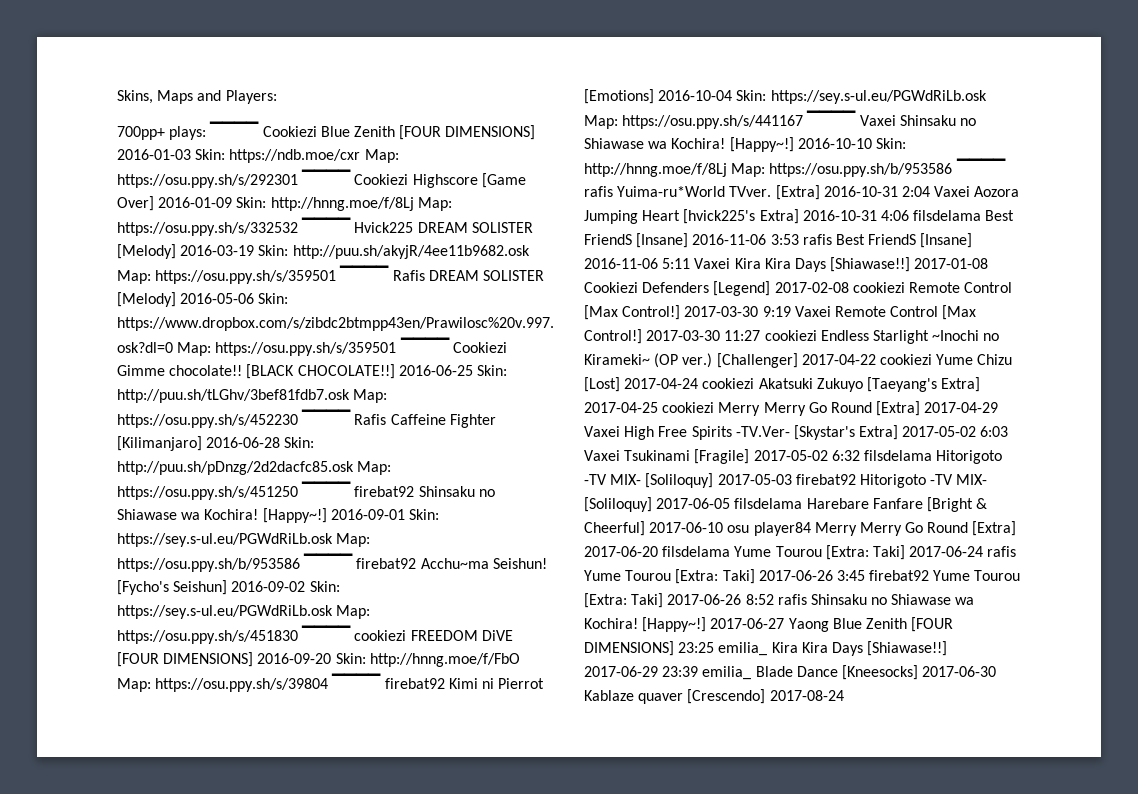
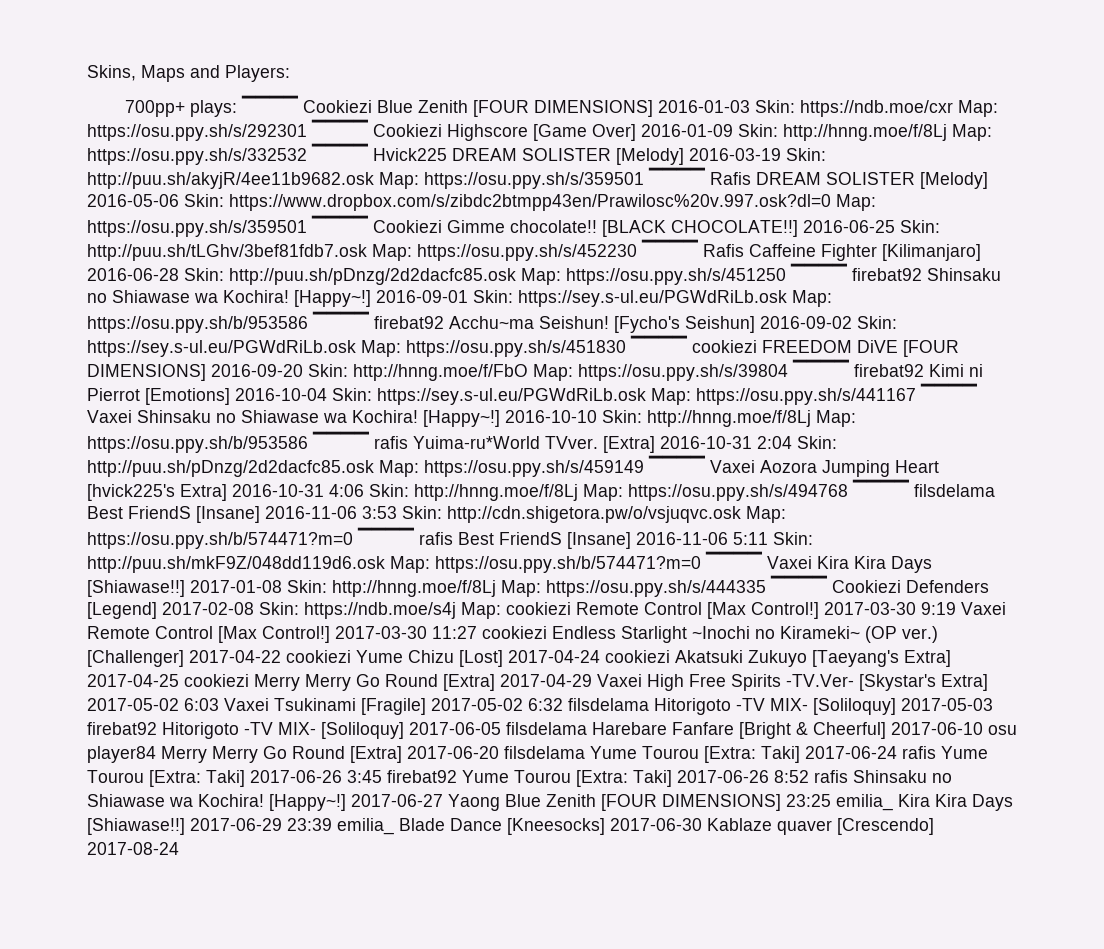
(930, 191) none -> [797,436,837,449] [87,455,706,477] Skin: http://puu.sh/pDnzg/2d2dacfc85.osk Map: https://osu.ppy.sh/s/459149 ▔▔▔▔
(909, 215) none -> [369,479,910,501] Skin: http://hnng.moe/f/8Lj Map: https://osu.ppy.sh/s/494768 ▔▔▔▔
(799, 239) none -> [402,506,786,523] [87,527,415,549] Skin: http://cdn.shigetora.pw/o/vsjuqvc.osk Map: https://osu.ppy.sh/b/574471?m=0 ▔▔▔▔
(691, 263) none -> [773,532,813,545] [87,551,763,573] Skin: http://puu.sh/mkF9Z/048dd119d6.osk Map: https://osu.ppy.sh/b/574471?m=0 ▔▔▔▔
(989, 263) none -> [287,575,828,597] Skin: http://hnng.moe/f/8Lj Map: https://osu.ppy.sh/s/444335 ▔▔▔▔
(849, 287) none -> [259,602,501,619] Skin: https://ndb.moe/s4j Map:

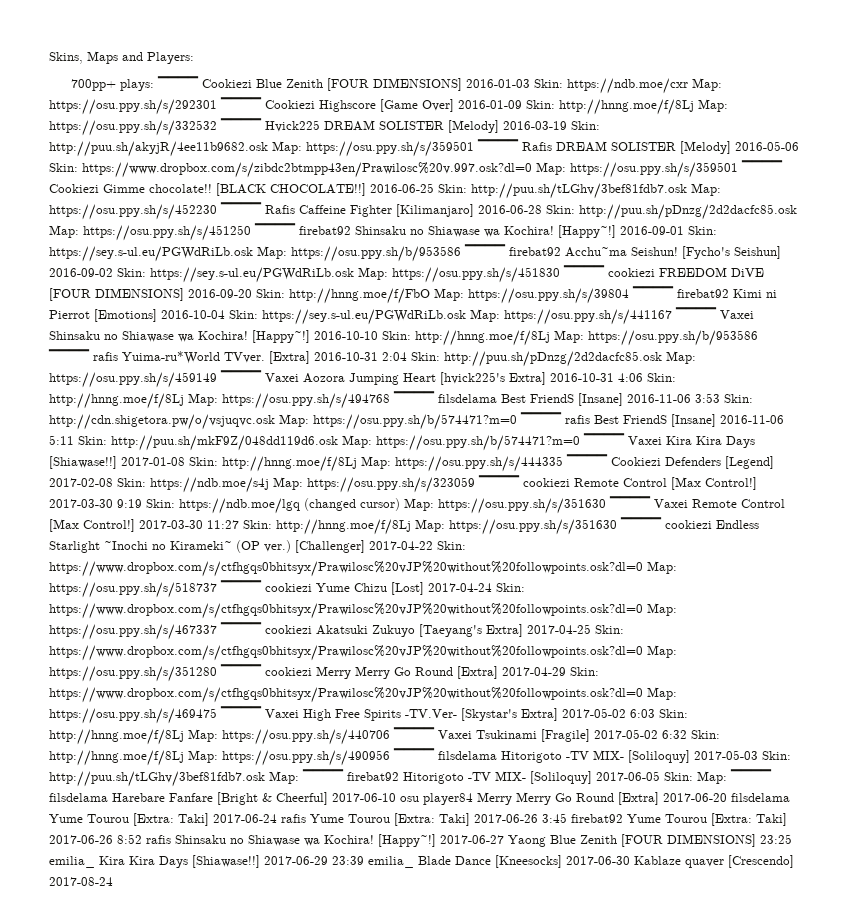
(501, 610) none -> [307,475,520,493] https://osu.ppy.sh/s/323059 ▔▔▔▔
(956, 608) none -> [146,496,651,514] Skin: https://ndb.moe/lgq (changed cursor) Map: https://osu.ppy.sh/s/351630 ▔▔▔▔
(477, 632) none -> [243,517,662,535] Skin: http://hnng.moe/f/8Lj Map: https://osu.ppy.sh/s/351630 ▔▔▔▔
(281, 656) none -> [437,541,466,550] [49,561,677,577] [49,580,262,598] Skin: https://www.dropbox.com/s/ctfhgqs0bhitsyx/Prawilosc%20vJP%20without%20followpoints.osk?dl=0 Map: https://osu.ppy.sh/s/518737 ▔▔▔▔
(600, 656) none -> [496,583,525,592] [49,603,677,619] [49,622,262,640] Skin: https://www.dropbox.com/s/ctfhgqs0bhitsyx/Prawilosc%20vJP%20without%20followpoints.osk?dl=0 Map: https://osu.ppy.sh/s/467337 ▔▔▔▔
(179, 680) none -> [595,625,624,634] [49,645,677,661] [49,664,262,682] Skin: https://www.dropbox.com/s/ctfhgqs0bhitsyx/Prawilosc%20vJP%20without%20followpoints.osk?dl=0 Map: https://osu.ppy.sh/s/351280 ▔▔▔▔
(592, 680) none -> [570,667,599,676] [49,687,677,703] [49,706,262,724] Skin: https://www.dropbox.com/s/ctfhgqs0bhitsyx/Prawilosc%20vJP%20without%20followpoints.osk?dl=0 Map: https://osu.ppy.sh/s/469475 ▔▔▔▔
(219, 704) none -> [659,709,688,718] [49,727,435,745] Skin: http://hnng.moe/f/8Lj Map: https://osu.ppy.sh/s/440706 ▔▔▔▔
(563, 704) none -> [691,730,720,739] [49,748,435,766] Skin: http://hnng.moe/f/8Lj Map: https://osu.ppy.sh/s/490956 ▔▔▔▔
(993, 704) none -> [762,751,791,760] [49,769,344,787] Skin: http://puu.sh/tLGhv/3bef81fdb7.osk Map: ▔▔▔▔
(501, 728) none -> [664,769,772,784] Skin: Map: ▔▔▔▔

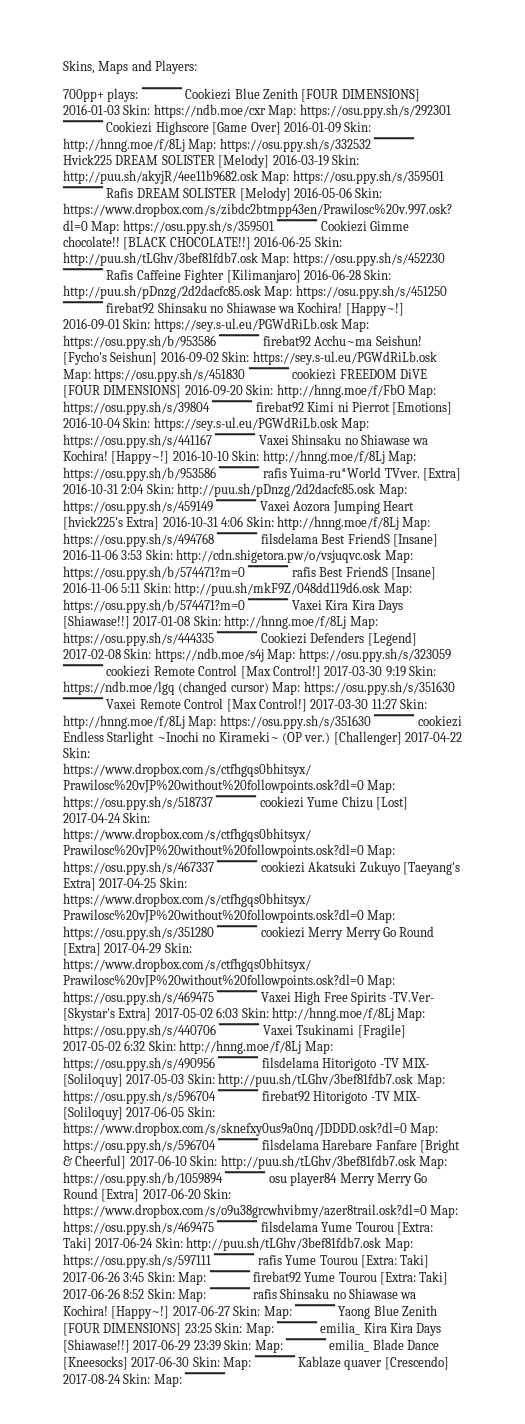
(299, 777) none -> [63,1090,216,1104] https://osu.ppy.sh/s/596704
[697,771,727,784] Map: -> [63,1122,439,1136] [63,1139,216,1153] https://www.dropbox.com/s/sknefxy0us9a0nq/JDDDD.osk?dl=0 Map: https://osu.ppy.sh/s/596704
(396, 797) none -> [190,1155,447,1169] [63,1171,267,1186] Skin: http://puu.sh/tLGhv/3bef81fdb7.osk Map: https://osu.ppy.sh/b/1059894 ▔▔▔▔
(727, 797) none -> [204,1188,232,1199] [63,1204,459,1218] [63,1220,259,1235] Skin: https://www.dropbox.com/s/o9u38grcwhvibmy/azer8trail.osk?dl=0 Map: https://osu.ppy.sh/s/469475 ▔▔▔▔
(277, 818) none -> [155,1237,413,1251] [63,1253,256,1268] Skin: http://puu.sh/tLGhv/3bef81fdb7.osk Map: https://osu.ppy.sh/s/597111 ▔▔▔▔
(567, 818) none -> [147,1270,251,1285] Skin: Map: ▔▔▔▔
(142, 839) none -> [147,1287,251,1302] Skin: Map: ▔▔▔▔
(504, 839) none -> [233,1304,336,1319] Skin: Map: ▔▔▔▔
(792, 839) none -> [215,1321,318,1336] Skin: Map: ▔▔▔▔
(364, 860) none -> [224,1338,327,1353] Skin: Map: ▔▔▔▔
(630, 860) none -> [192,1355,296,1370] Skin: Map: ▔▔▔▔
(113, 881) none -> [123,1372,227,1387] Skin: Map: ▔▔▔▔

